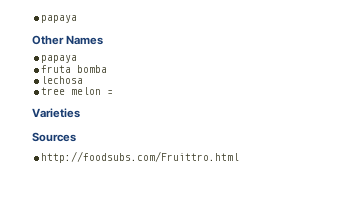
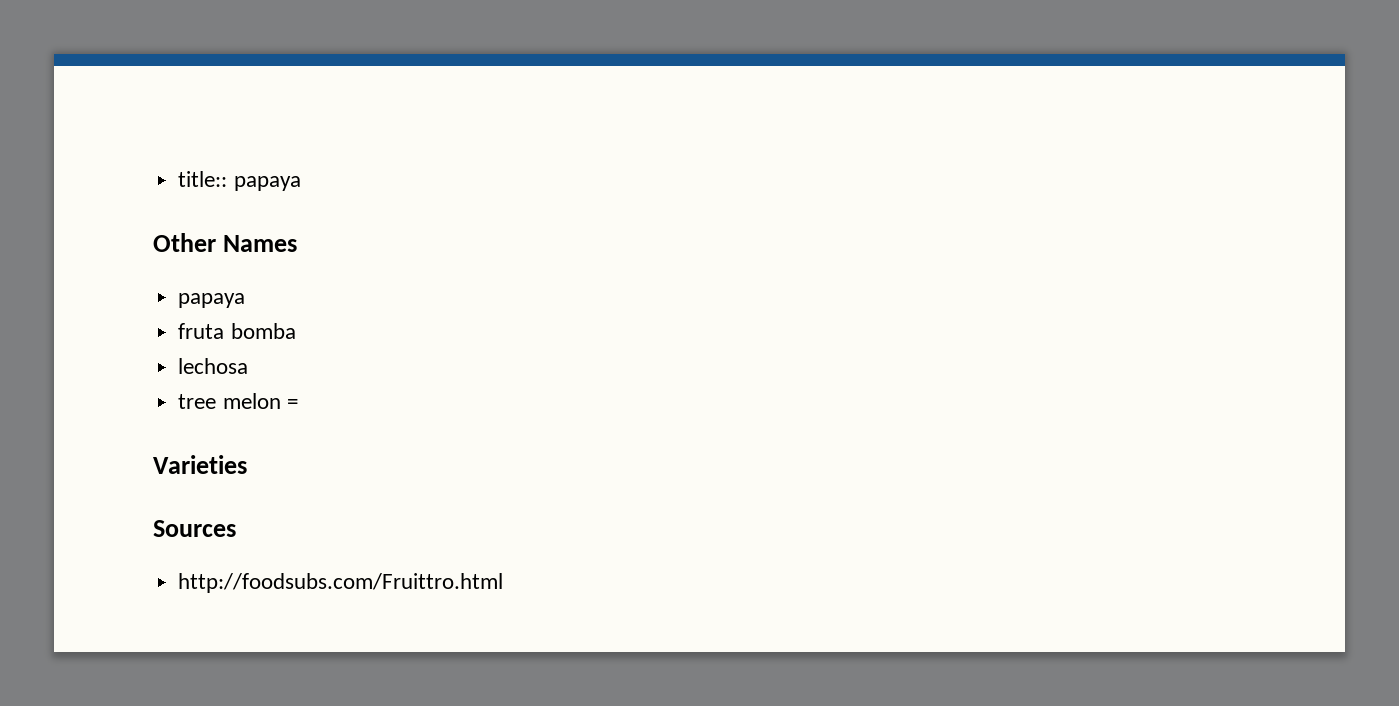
(41, 19) none -> [178,171,228,187] title::

